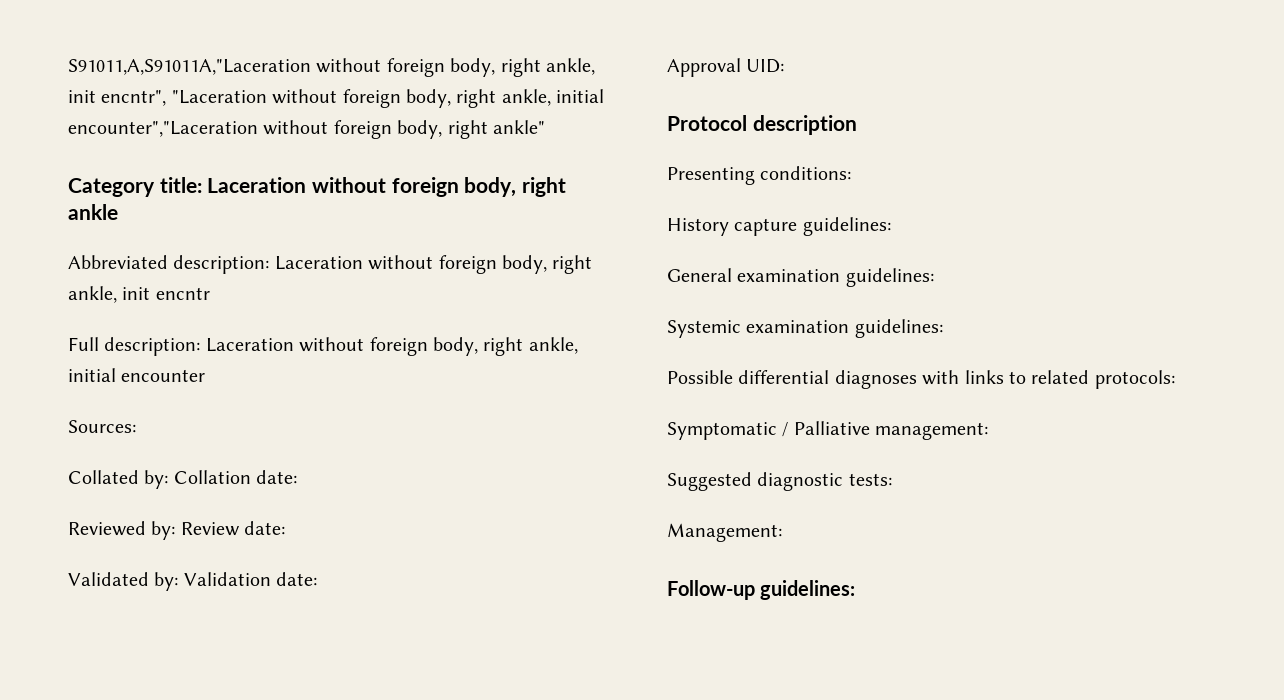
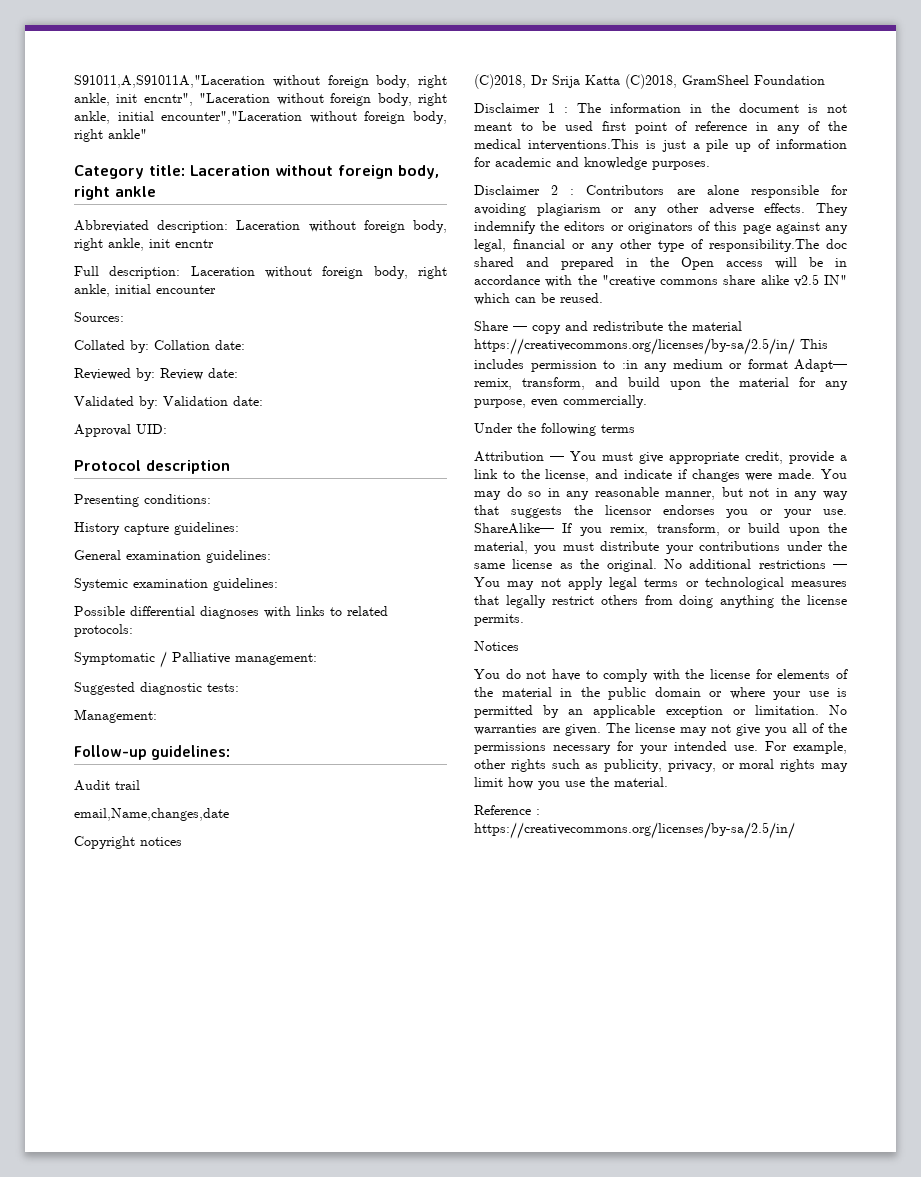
(856, 590) none -> [74,780,140,791] [74,808,229,821] [74,836,182,849] [474,74,825,89] [474,103,847,113] [474,121,848,134] [474,139,847,152] [474,157,710,170] [474,185,848,198] [474,203,848,216] [474,221,848,234] [474,239,847,252] [474,257,847,270] [474,274,847,287] [474,293,603,305] [474,321,742,334] [474,338,828,355] [474,359,847,372] [474,377,848,390] [474,395,647,408] [474,423,635,436] [474,451,847,464] [474,469,847,482] [474,487,848,500] [474,505,847,518] [474,523,847,536] [474,541,847,554] [474,559,847,572] [474,577,847,590] [474,595,847,608] [474,614,524,626] [474,641,519,651] [474,669,848,682] [474,687,847,700] [474,705,847,718] [474,723,847,736] [474,741,847,754] [474,759,848,772] [474,777,668,790] [474,805,540,815] [474,822,795,839] // Audit trail // email,Name,changes,date // Copyright notices // (C)2018, Dr Srija Katta (C)2018, GramSheel Foundation // Disclaimer 1 : The information in the document is not meant to be used first point of reference in any of the medical interventions.This is just a pile up of information for academic and knowledge purposes. // Disclaimer 2 : Contributors are alone responsible for avoiding plagiarism or any other adverse effects. They indemnify the editors or originators of this page against any legal, financial or any other type of responsibility.The doc shared and prepared in the Open access will be in accordance with the "creative commons share alike v2.5 IN" which can be reused. // Share — copy and redistribute the material https://creativecommons.org/licenses/by-sa/2.5/in/ This includes permission to :in any medium or format Adapt— remix, transform, and build upon the material for any purpose, even commercially. // Under the following terms // Attribution — You must give appropriate credit, provide a link to the license, and indicate if changes were made. You may do so in any reasonable manner, but not in any way that suggests the licensor endorses you or your use. ShareAlike— If you remix, transform, or build upon the material, you must distribute your contributions under the same license as the original. No additional restrictions — You may not apply legal terms or technological measures that legally restrict others from doing anything the license permits. // Notices // You do not have to comply with the license for elements of the material in the public domain or where your use is permitted by an applicable exception or limitation. No warranties are given. The license may not give you all of the permissions necessary for your intended use. For example, other rights such as publicity, privacy, or moral rights may limit how you use the material. // Reference : https://creativecommons.org/licenses/by-sa/2.5/in/

